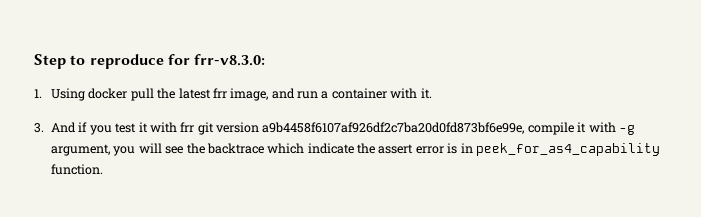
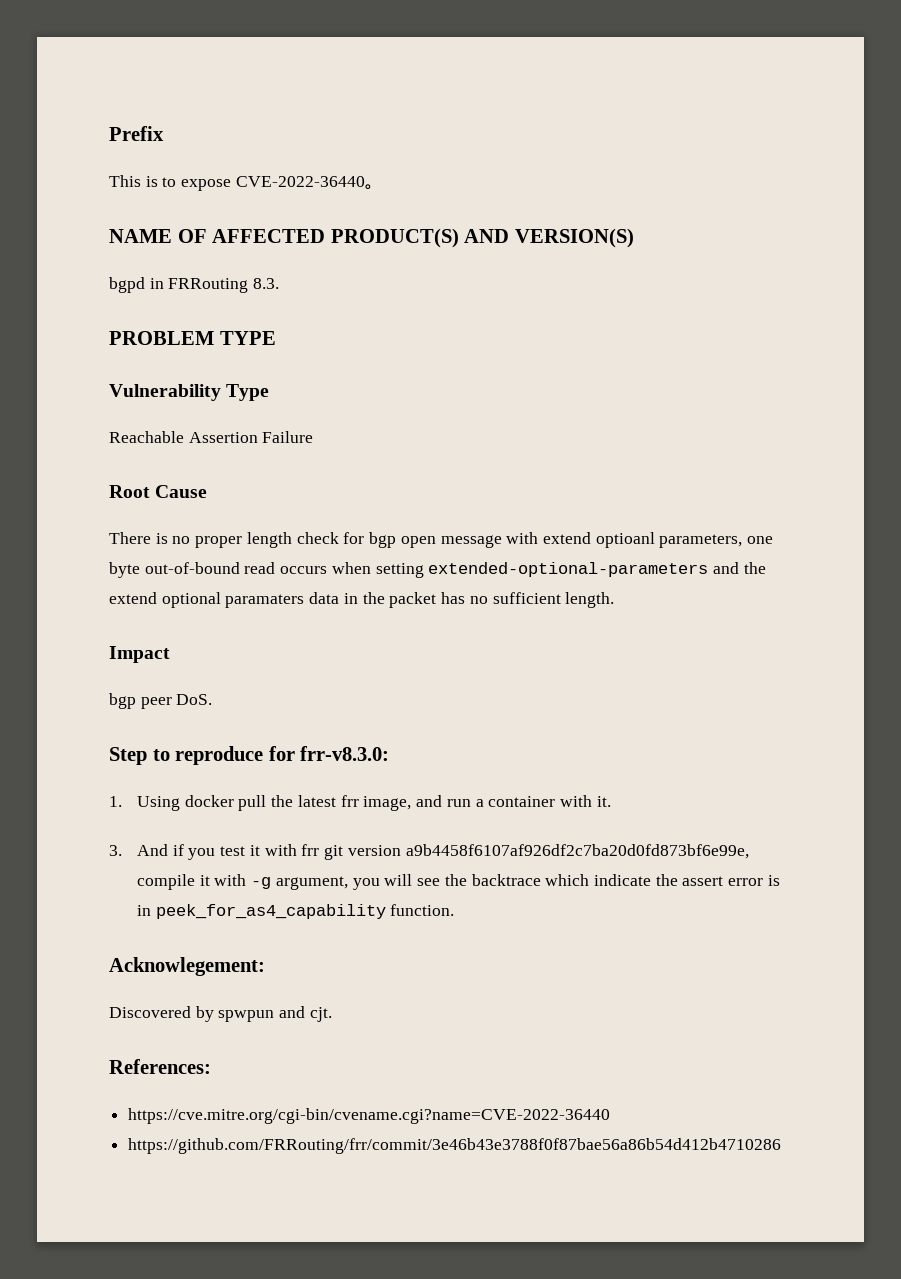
(34, 61) none -> [109,126,164,141] [109,175,383,191] [109,228,634,248] [109,277,280,293] [109,331,276,345] [109,384,270,401] [109,431,314,443] [109,485,208,498] [109,532,774,548] [109,562,766,578] [109,592,615,608] [109,646,170,663] [109,693,213,709] Prefix // This is to expose CVE-2022-36440。 // NAME OF AFFECTED PRODUCT(S) AND VERSION(S) // bgpd in FRRouting 8.3. // PROBLEM TYPE // Vulnerability Type // Reachable Assertion Failure // Root Cause // There is no proper length check for bgp open message with extend optioanl parameters, one byte out-of-bound read occurs when setting extended-optional-parameters and the extend optional paramaters data in the packet has no sufficient length. // Impact // bgp peer DoS. //
(104, 169) none -> [109,957,265,976] [109,1006,332,1022] [109,1059,211,1074] [128,1108,611,1124] [128,1138,782,1154] // Acknowlegement: // Discovered by spwpun and cjt. // References: // https://cve.mitre.org/cgi-bin/cvename.cgi?name=CVE-2022-36440 // https://github.com/FRRouting/frr/commit/3e46b43e3788f0f87bae56a86b54d412b4710286

